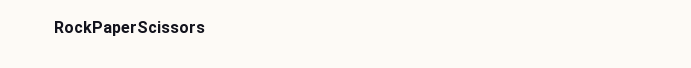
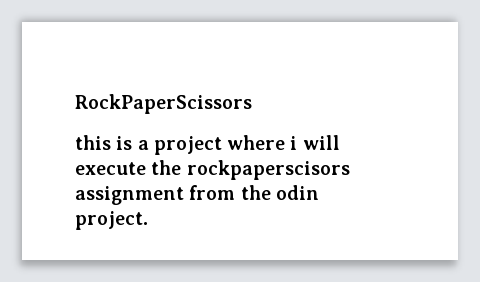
(205, 28) none -> [75,135,340,155] [75,160,350,180] [75,185,319,205] [75,211,148,230] // this is a project where i will execute the rockpaperscisors assignment from the odin project.

